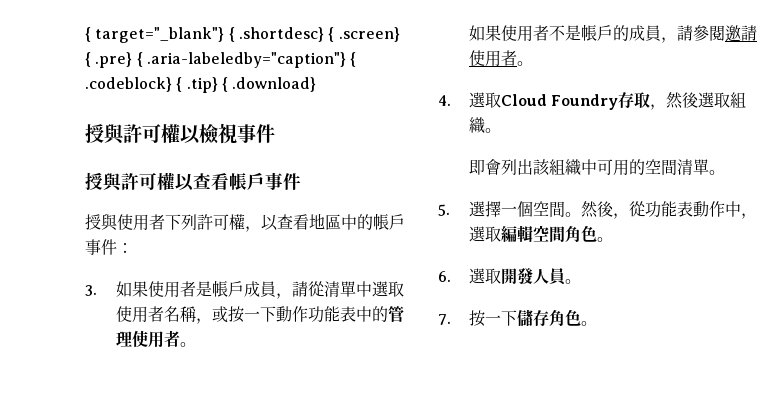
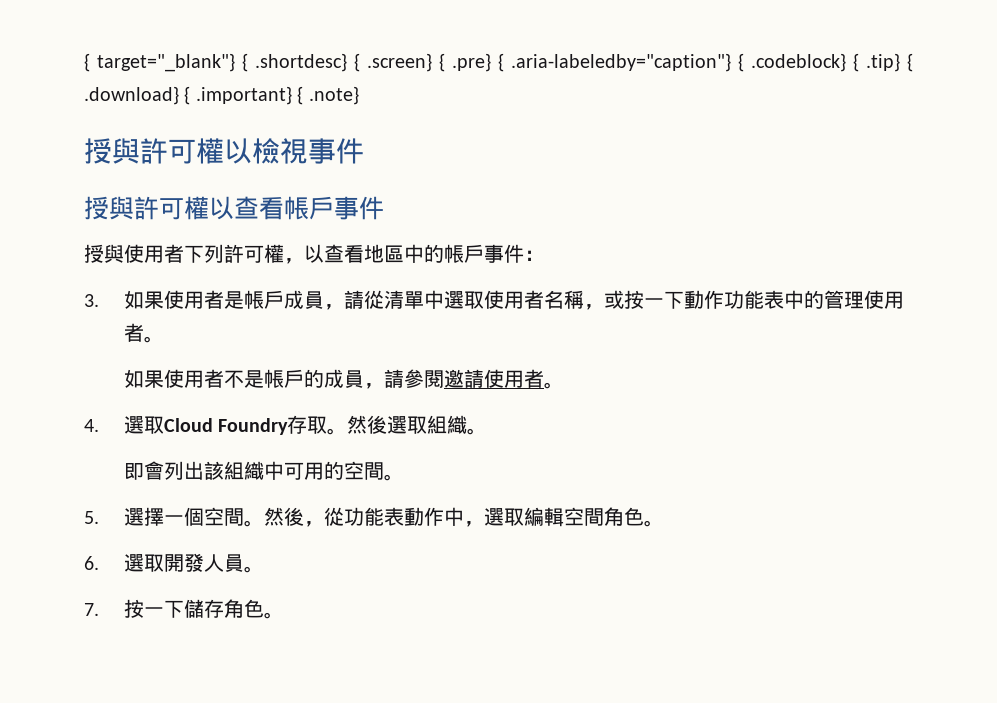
(317, 84) none -> [184,86,359,105] { .important} { .note}
[650,104,667,110] ， -> [327,428,348,435] 。
[676,159,709,175] 清單 -> (384, 471) none

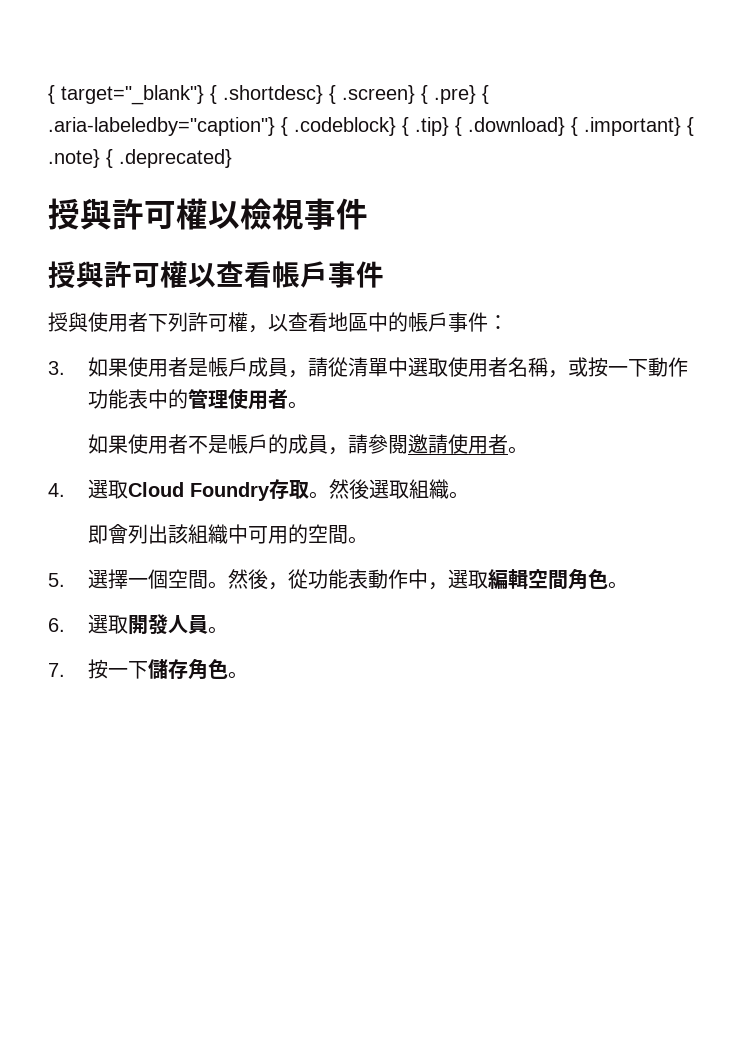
(359, 95) none -> [106,149,232,168] { .deprecated}

